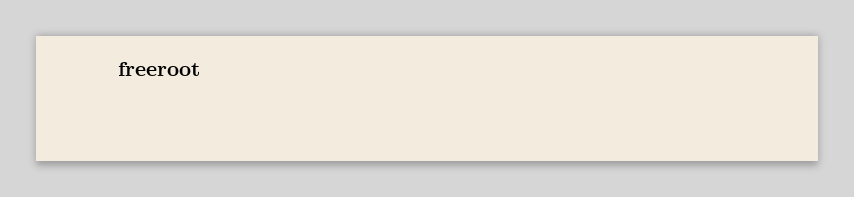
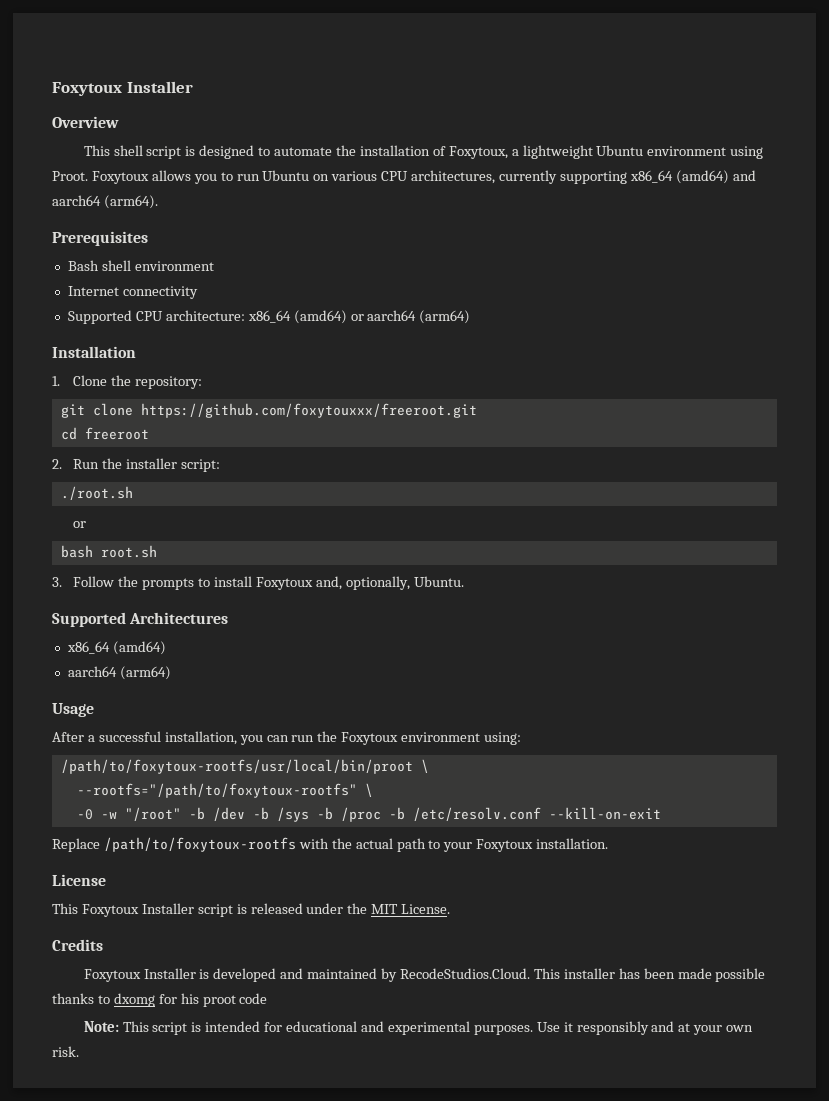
[118,62,200,76] freeroot -> [52,81,193,96] [52,116,119,128] [83,145,764,159] [52,170,756,184] [52,195,158,209] [52,231,148,246] [67,260,214,271] [67,286,198,299] [67,310,471,324] [52,346,136,358] [52,375,203,389] [60,403,477,418] [60,427,149,440] [52,458,221,472] [60,486,133,500] [73,521,87,528] [60,545,157,558] [52,576,464,590] [52,612,229,627] [66,641,166,655] [67,666,171,680] [52,703,94,717] [52,731,522,745] [60,759,429,774] [76,783,373,798] [76,807,661,822] [52,837,609,852] [52,874,106,886] [52,903,451,917] [52,939,103,951] [83,968,766,982] [52,993,268,1007] [83,1021,754,1035] [52,1046,79,1057] Foxytoux Installer // Overview // This shell script is designed to automate the installation of Foxytoux, a lightweight Ubuntu environment using Proot. Foxytoux allows you to run Ubuntu on various CPU architectures, currently supporting x86_64 (amd64) and aarch64 (arm64). // Prerequisites // Bash shell environment // Internet connectivity // Supported CPU architecture: x86_64 (amd64) or aarch64 (arm64) // Installation // 1. Clone the repository: // git clone https://github.com/foxytouxxx/freeroot.git // cd freeroot // 2. Run the installer script: // ./root.sh // or // bash root.sh // 3. Follow the prompts to install Foxytoux and, optionally, Ubuntu. // Supported Architectures // x86_64 (amd64) // aarch64 (arm64) // Usage // After a successful installation, you can run the Foxytoux environment using: // /path/to/foxytoux-rootfs/usr/local/bin/proot \ // --rootfs="/path/to/foxytoux-rootfs" \ // -0 -w "/root" -b /dev -b /sys -b /proc -b /etc/resolv.conf --kill-on-exit // Replace /path/to/foxytoux-rootfs with the actual path to your Foxytoux installation. // License // This Foxytoux Installer script is released under the MIT License. // Credits // Foxytoux Installer is developed and maintained by RecodeStudios.Cloud. This installer has been made possible thanks to dxomg for his proot code // Note: This script is intended for educational and experimental purposes. Use it responsibly and at your own risk.

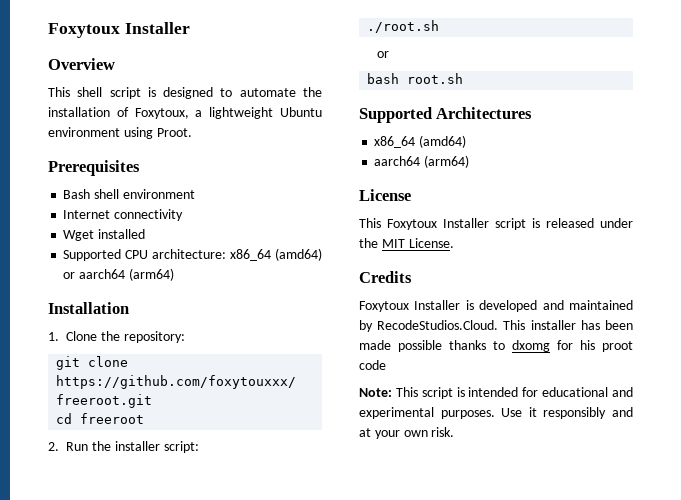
[91,170,756,184] [52,195,158,209] Foxytoux allows you to run Ubuntu on various CPU architectures, currently supporting x86_64 (amd64) and aarch64 (arm64). -> (192, 132) none
(198, 292) none -> [63,229,146,241] // Wget installed
[52,576,464,590] // 3. Follow the prompts to install Foxytoux and, optionally, Ubuntu. -> (464, 78) none
[52,703,94,717] [52,731,522,745] [60,759,429,774] [76,783,373,798] [76,807,661,822] [52,837,609,852] // Usage // After a successful installation, you can run the Foxytoux environment using: // /path/to/foxytoux-rootfs/usr/local/bin/proot \ // --rootfs="/path/to/foxytoux-rootfs" \ // -0 -w "/root" -b /dev -b /sys -b /proc -b /etc/resolv.conf --kill-on-exit // Replace /path/to/foxytoux-rootfs with the actual path to your Foxytoux installation. -> (470, 161) none

